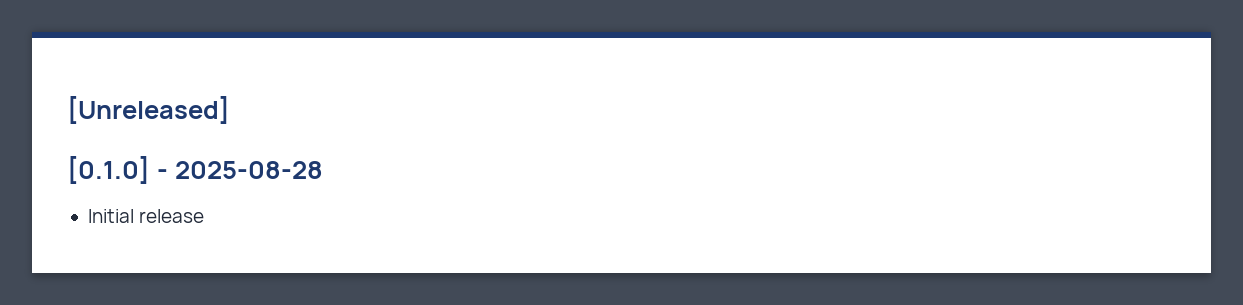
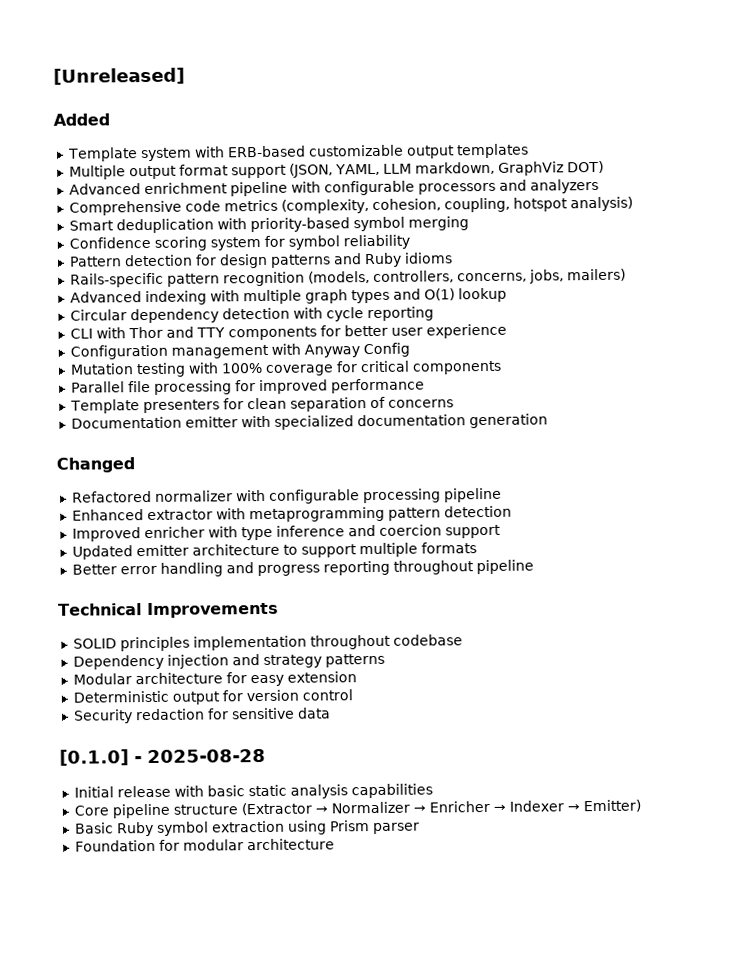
(230, 110) none -> [53,113,110,126] [67,143,529,162] [68,160,604,180] [68,178,599,197] [68,196,633,216] [68,216,469,234] [68,234,410,251] [68,252,453,269] [69,268,626,288] [69,287,507,306] [69,306,434,324] [69,323,507,341] [69,342,410,360] [69,360,502,378] [70,378,425,395] [69,396,454,414] [70,413,548,430] [56,457,135,473] [71,487,502,504] [71,505,512,523] [71,524,501,542] [71,542,477,560] [71,559,534,577] [58,601,279,619] [72,634,463,652] [72,653,385,670] [72,671,357,687] [72,689,353,705] [73,707,331,724] // Added // Template system with ERB-based customizable output templates // Multiple output format support (JSON, YAML, LLM markdown, GraphViz DOT) // Advanced enrichment pipeline with configurable processors and analyzers // Comprehensive code metrics (complexity, cohesion, coupling, hotspot analysis) // Smart deduplication with priority-based symbol merging // Confidence scoring system for symbol reliability // Pattern detection for design patterns and Ruby idioms // Rails-specific pattern recognition (models, controllers, concerns, jobs, mailers) // Advanced indexing with multiple graph types and O(1) lookup // Circular dependency detection with cycle reporting // CLI with Thor and TTY components for better user experience // Configuration management with Anyway Config // Mutation testing with 100% coverage for critical components // Parallel file processing for improved performance // Template presenters for clean separation of concerns // Documentation emitter with specialized documentation generation // Changed // Refactored normalizer with configurable processing pipeline // Enhanced extractor with metaprogramming pattern detection // Improved enricher with type inference and coercion support // Updated emitter architecture to support multiple formats // Better error handling and progress reporting throughout pipeline // Technical Improvements // SOLID principles implementation throughout codebase // Dependency injection and strategy patterns // Modular architecture for easy extension // Deterministic output for version control // Security redaction for sensitive data
(205, 216) none -> [173,783,433,799] [73,799,641,819] [74,820,420,837] [74,838,335,852] with basic static analysis capabilities // Core pipeline structure (Extractor → Normalizer → Enricher → Indexer → Emitter) // Basic Ruby symbol extraction using Prism parser // Foundation for modular architecture

